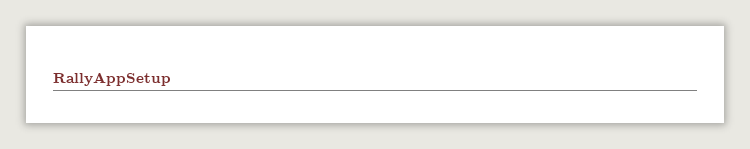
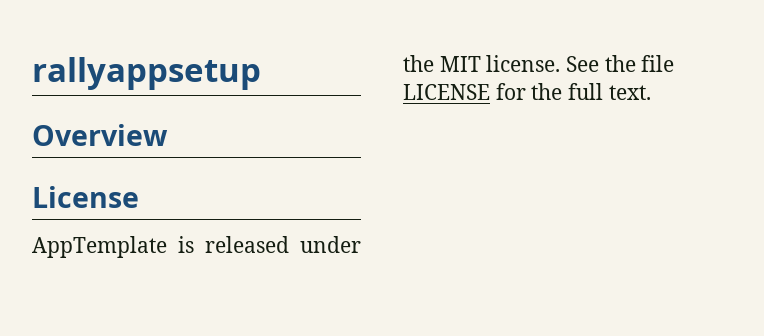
[53,72,171,86] RallyAppSetup -> [32,57,261,90] [32,124,168,146] [32,186,139,208] [32,236,361,258] [403,55,675,72] [403,83,651,100] rallyappsetup // Overview // License // AppTemplate is released under the MIT license. See the file LICENSE for the full text.

